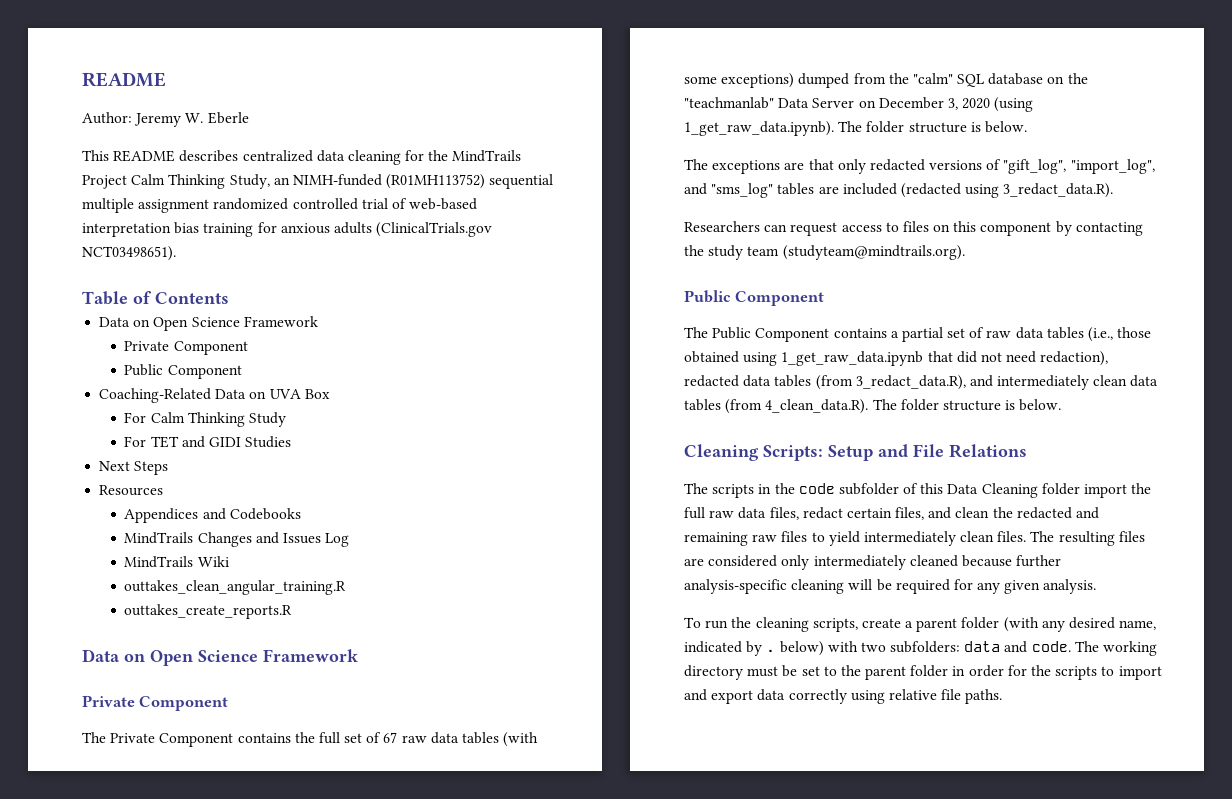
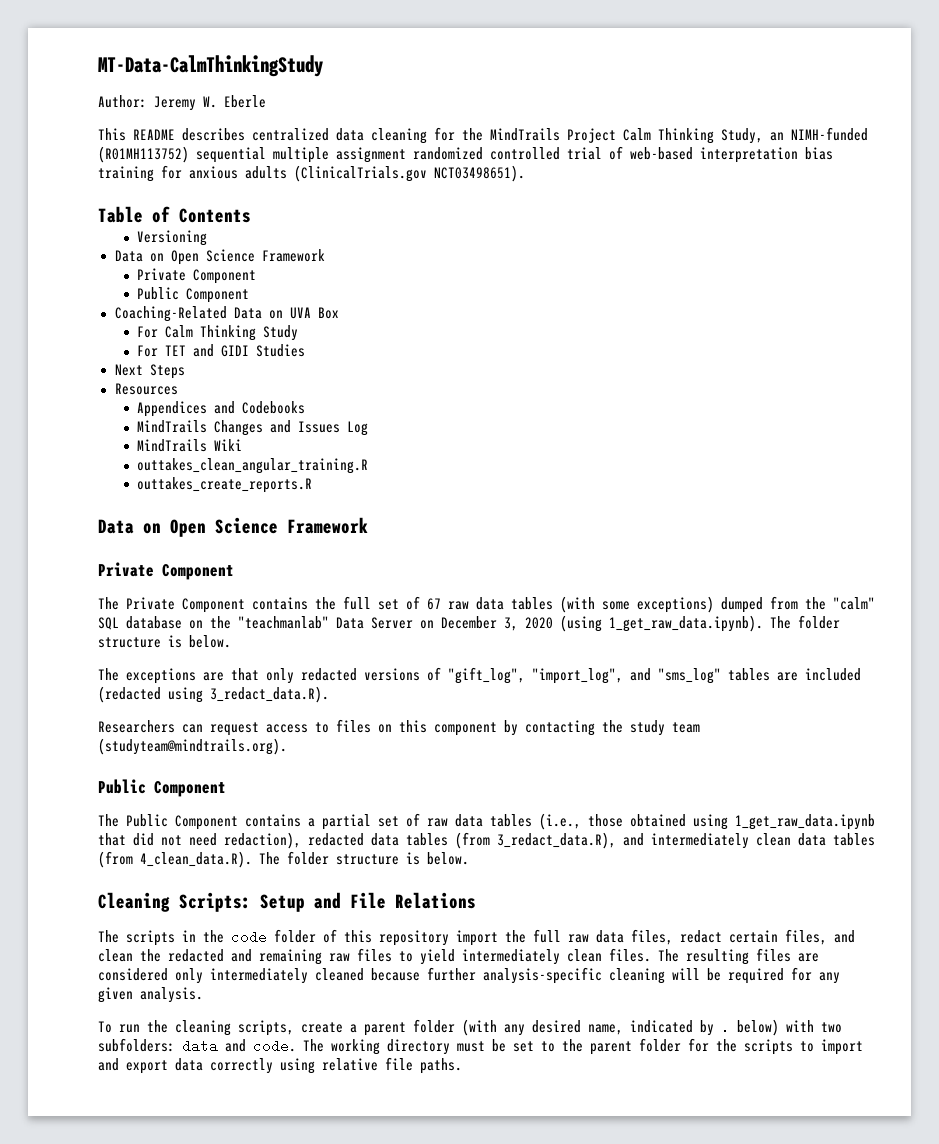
[82,72,166,87] README -> [98,55,323,77] MT-Data-CalmThinkingStudy
(229, 298) none -> [137,230,208,246] // Versioning
[838,483,899,495] subfolder -> [274,929,316,943] folder
[947,483,1080,498] Data Cleaning folder -> [379,930,449,946] repository
[952,665,1004,677] in order -> (681, 1045) none

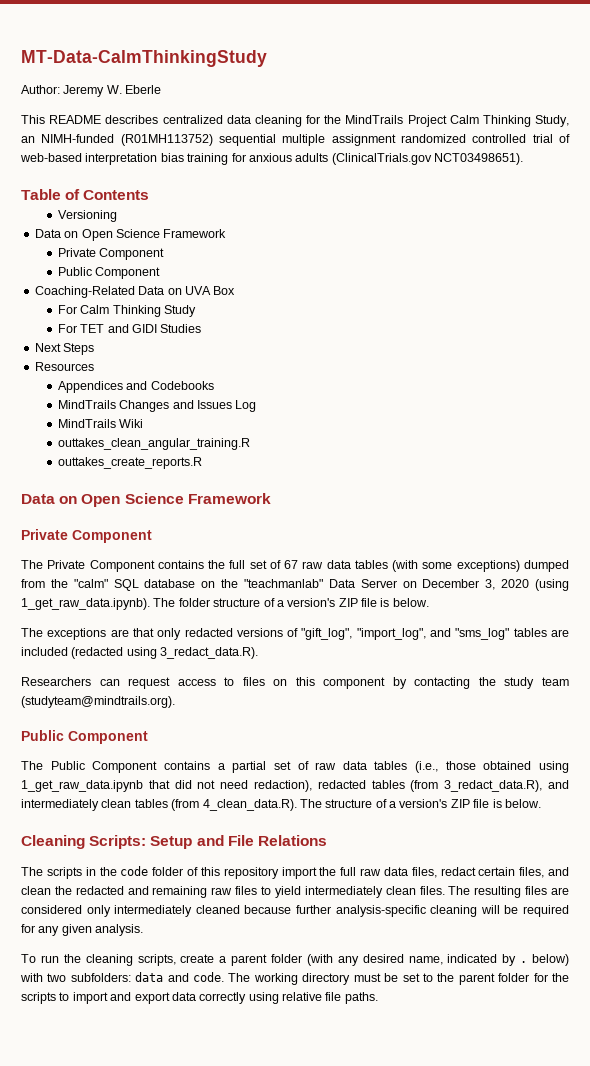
(161, 642) none -> [263,598,377,607] of a version's ZIP file
[371,833,399,846] data -> (366, 784) none
[798,833,826,846] data -> (132, 803) none
[287,851,399,865] folder structure -> [325,799,490,808] structure of a version's ZIP file

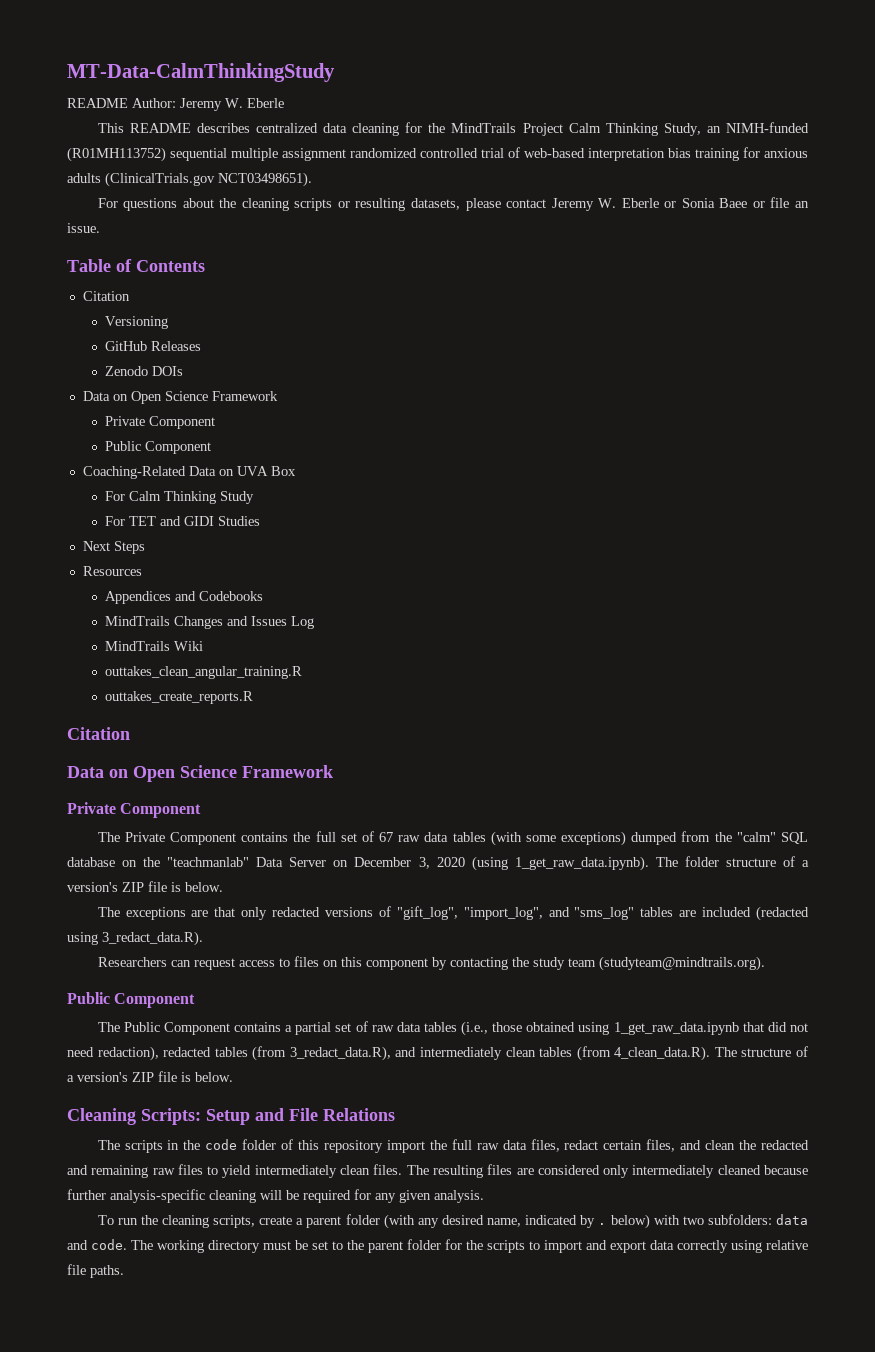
(267, 58) none -> [67,98,128,108] README
(523, 159) none -> [97,197,809,211] [67,223,100,233] // For questions about the cleaning scripts or resulting datasets, please contact Jeremy W. Eberle or Sonia Baee or file an issue.
(150, 195) none -> [82,291,130,301] // Citation
(117, 216) none -> [105,341,202,351] [105,366,184,376] // GitHub Releases // Zenodo DOIs
(202, 463) none -> [67,727,130,740] // Citation

